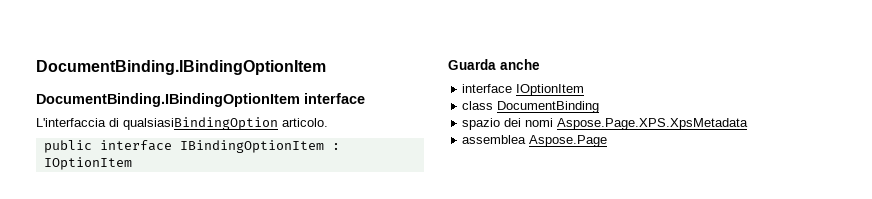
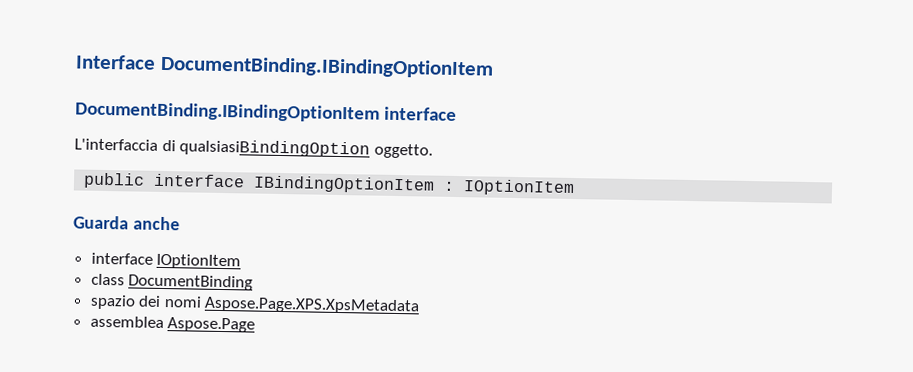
(36, 67) none -> [75,54,156,70] Interface
[282,118,328,127] articolo. -> [373,143,433,159] oggetto.

